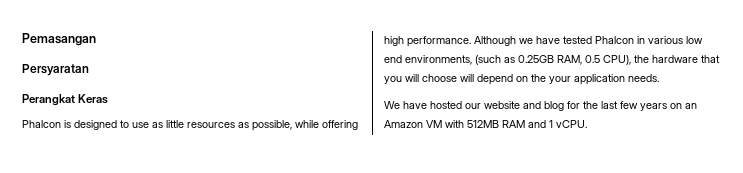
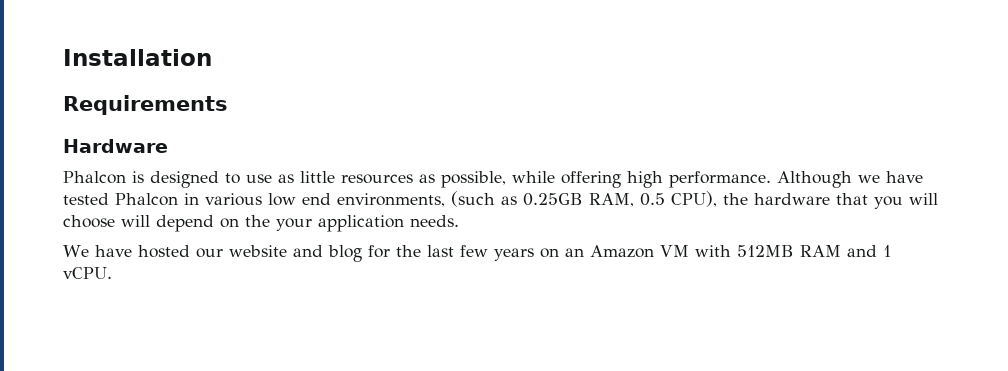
[22,33,96,46] [22,64,89,76] [22,94,109,106] Pemasangan // Persyaratan // Perangkat Keras -> [63,49,212,66] [63,95,228,115] [63,139,168,153] Installation // Requirements // Hardware

